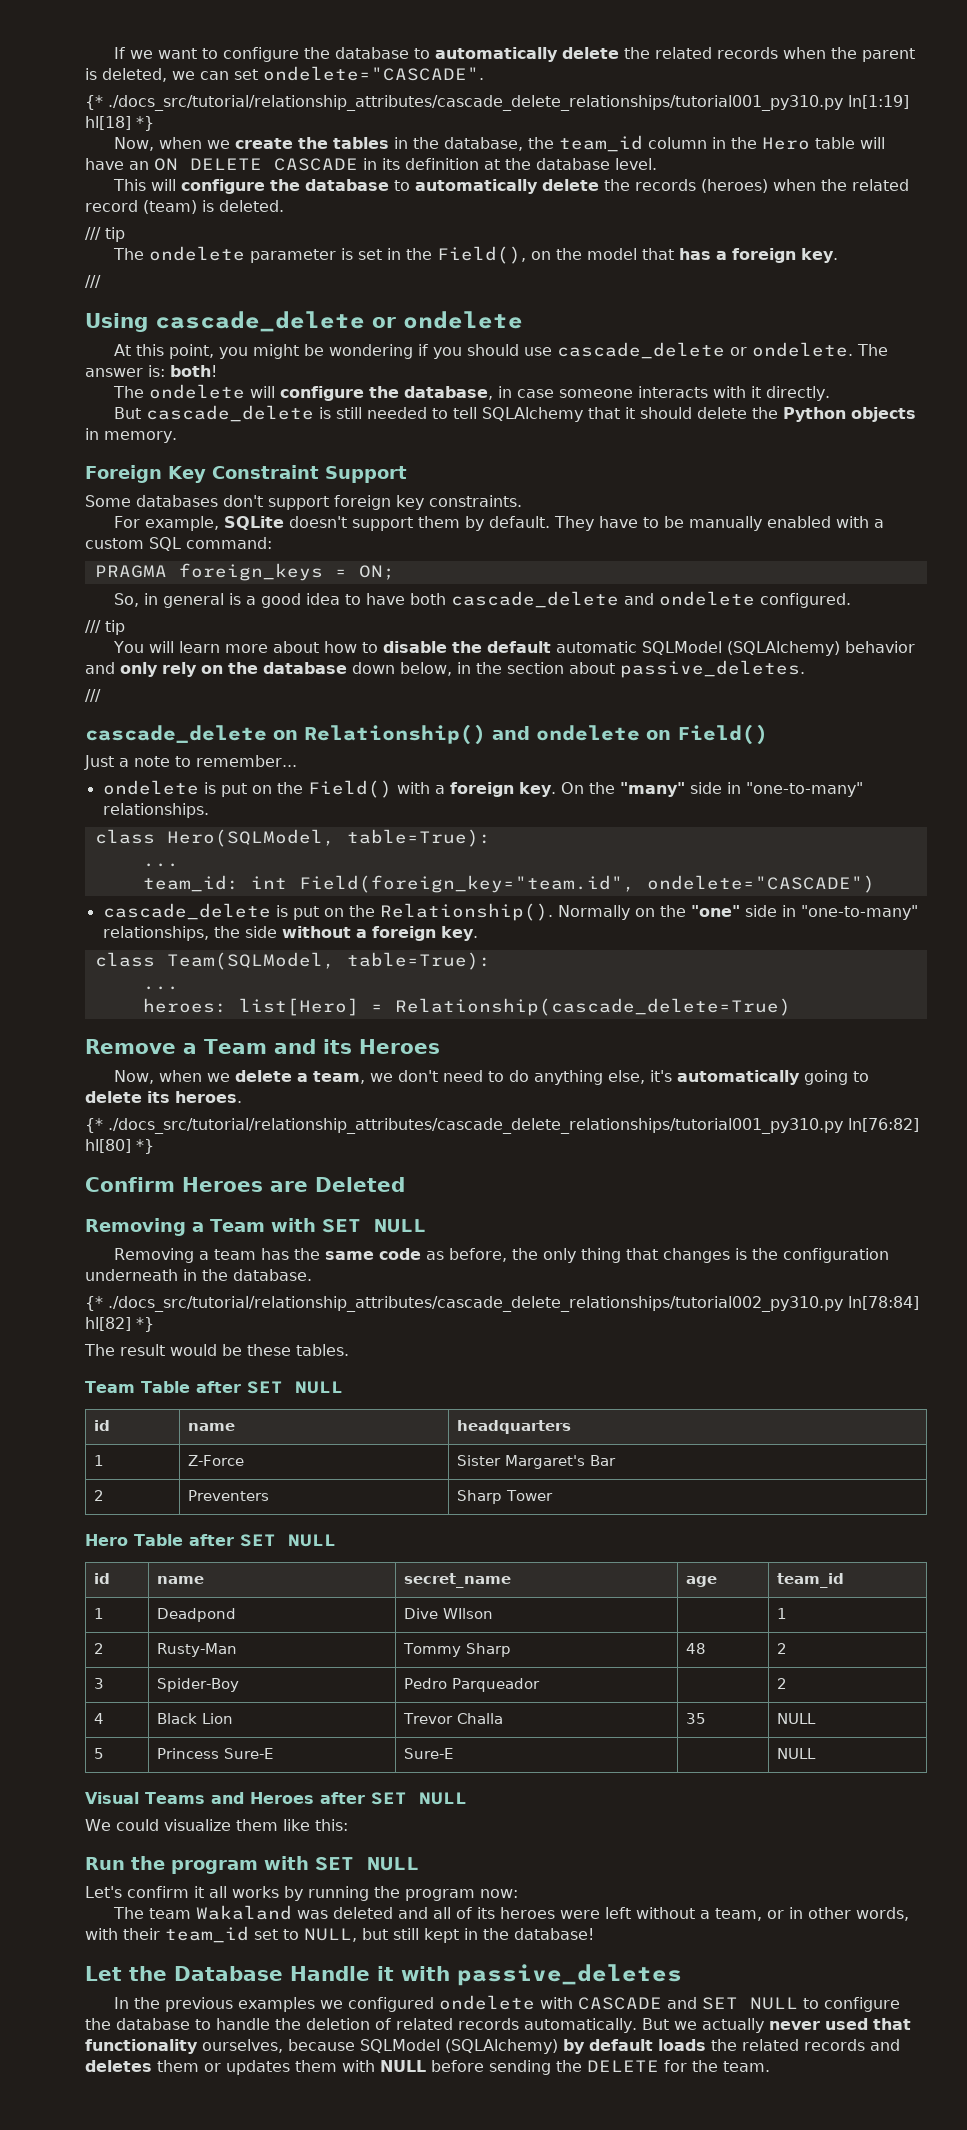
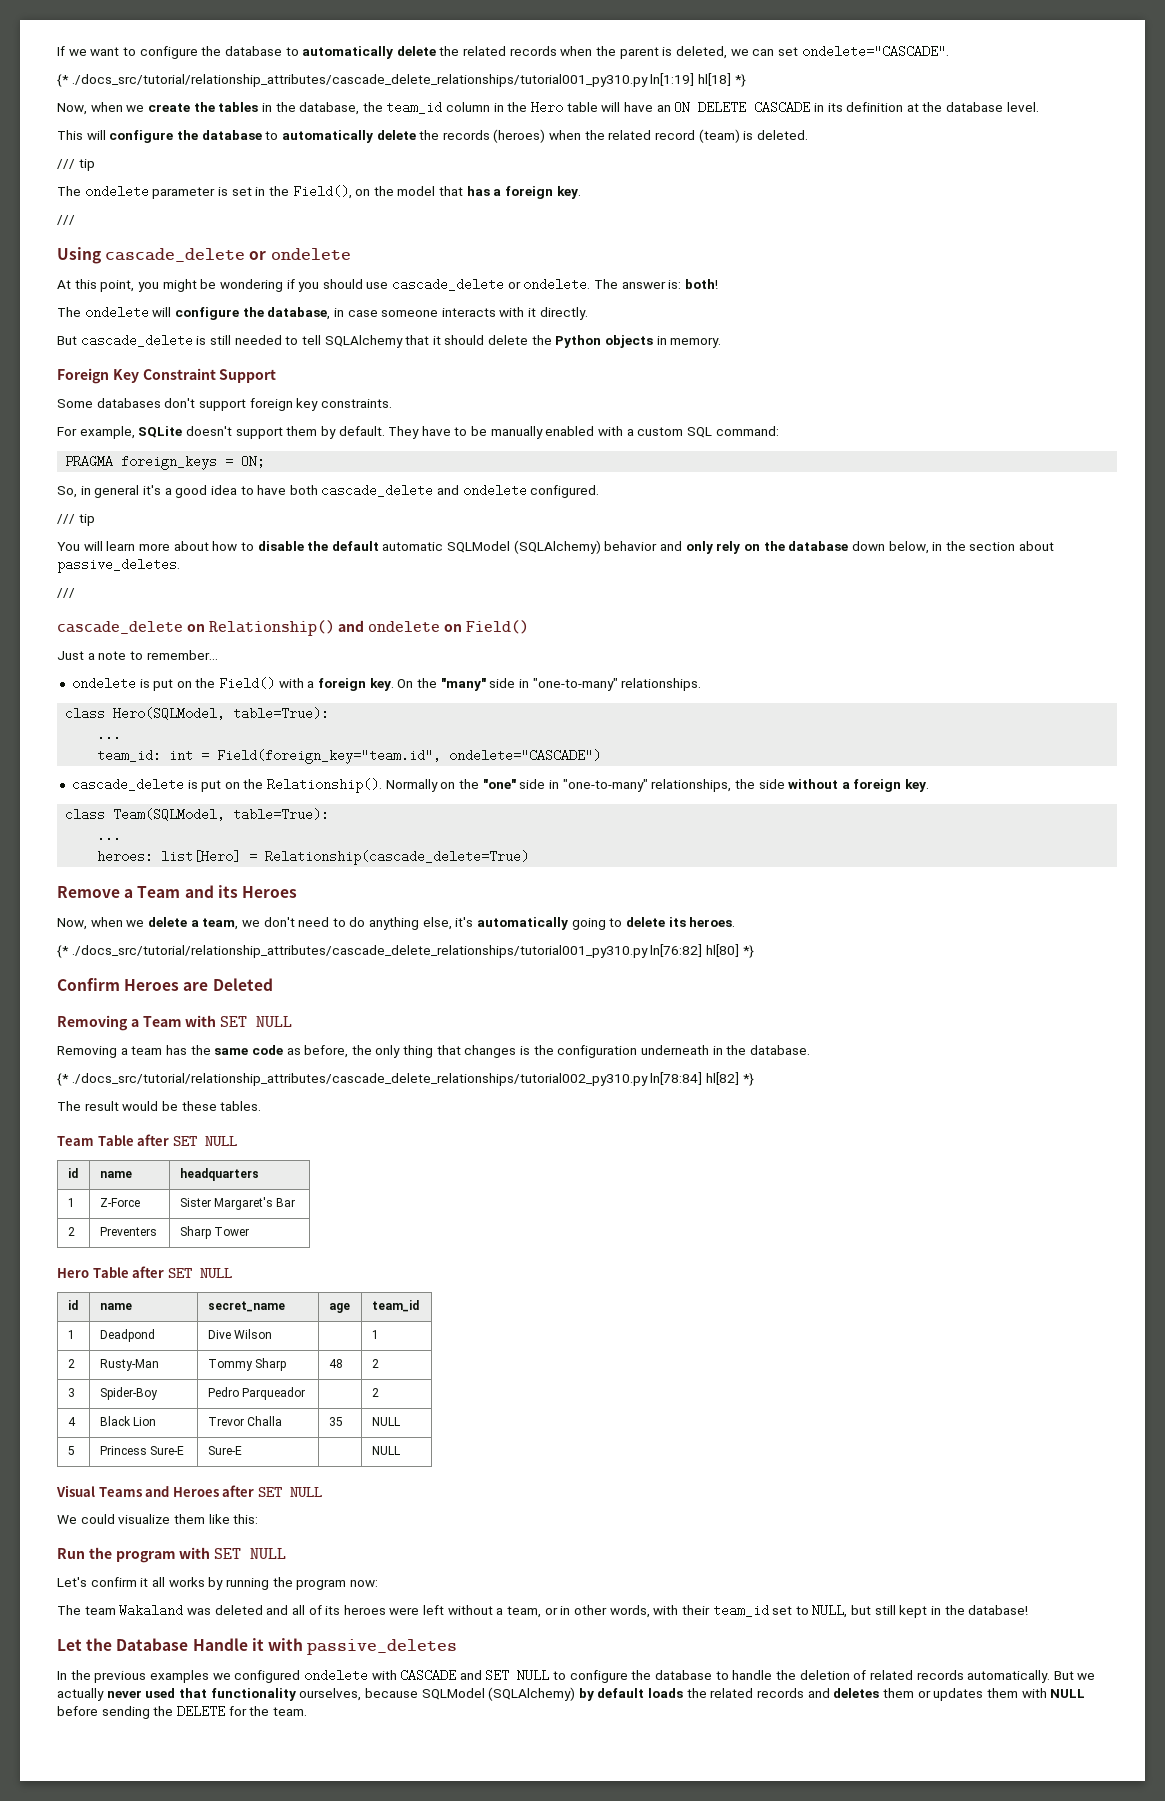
[229,593,242,605] is -> [142,485,161,495] it's
(287, 882) none -> [201,749,210,762] =
[442,1608,493,1619] WIlson -> [234,1329,273,1339] Wilson

